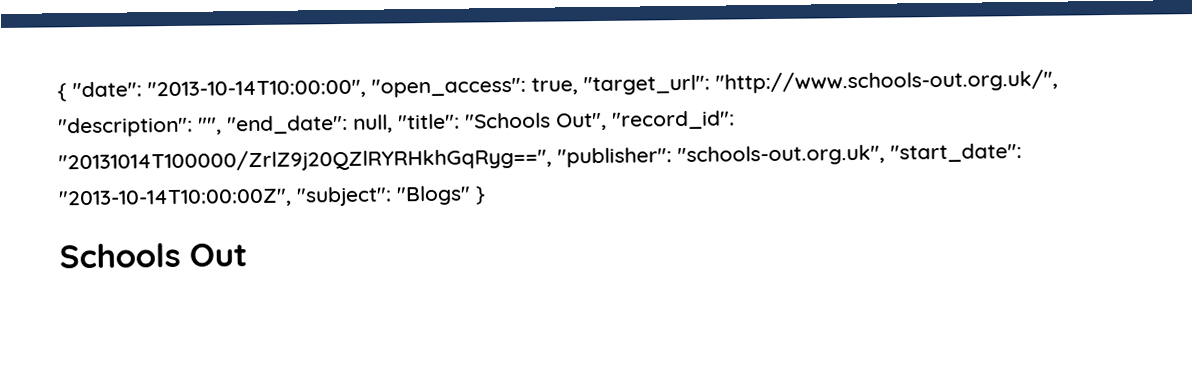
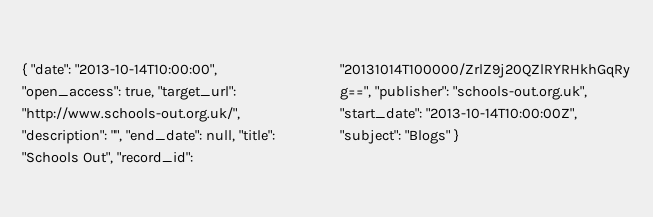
[59,242,248,269] // Schools Out -> (459, 136) none

